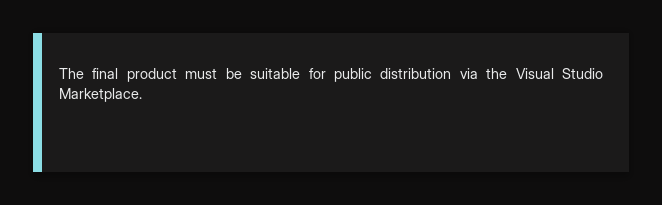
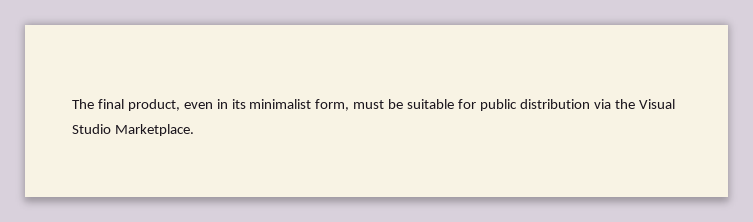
[126,68,177,82] product -> [127,99,350,111] product, even in its minimalist form,

